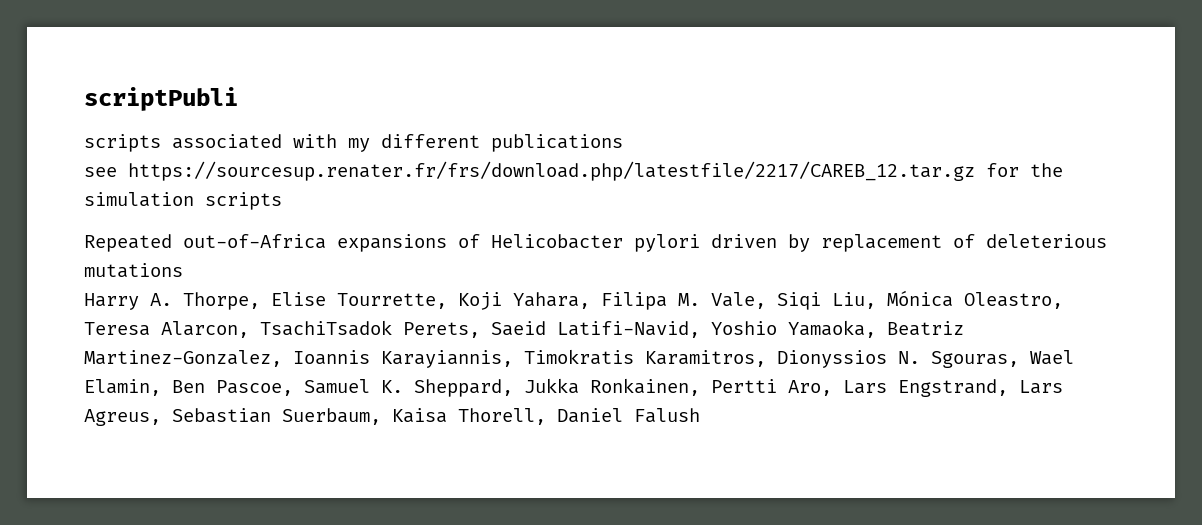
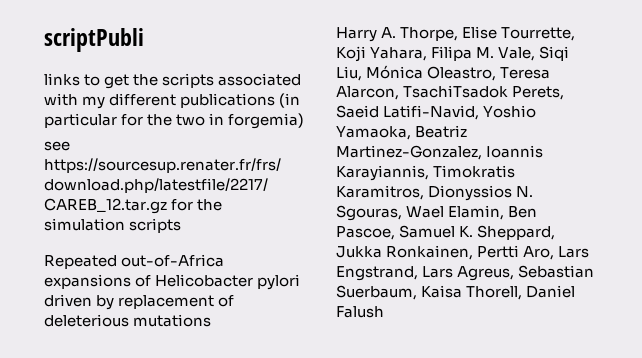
(238, 99) none -> [44,73,159,89] links to get the
(623, 143) none -> [279,93,301,108] [44,113,305,129] (in particular for the two in forgemia)

